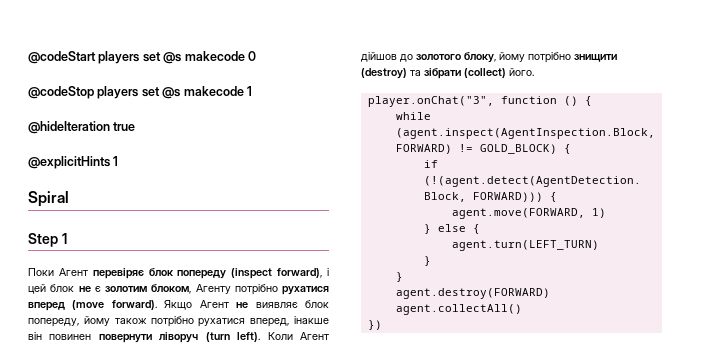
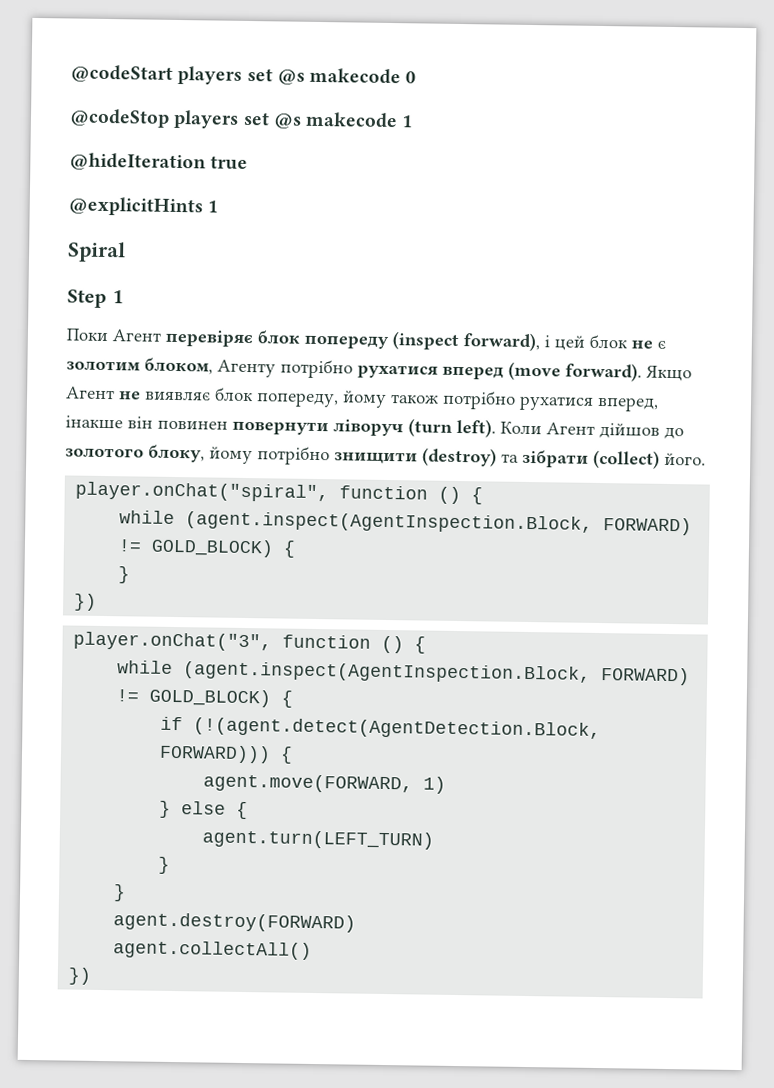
(534, 72) none -> [75,481,484,505] [119,510,693,536] [118,538,297,558] [118,566,131,584] [74,593,98,611] // player.onChat("spiral", function () { // while (agent.inspect(AgentInspection.Block, FORWARD) != GOLD_BLOCK) { // } // })

